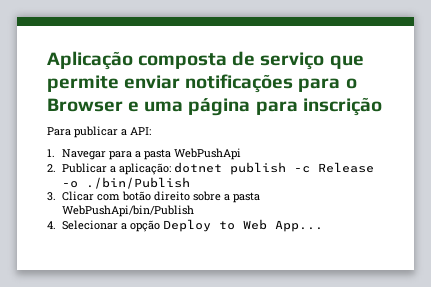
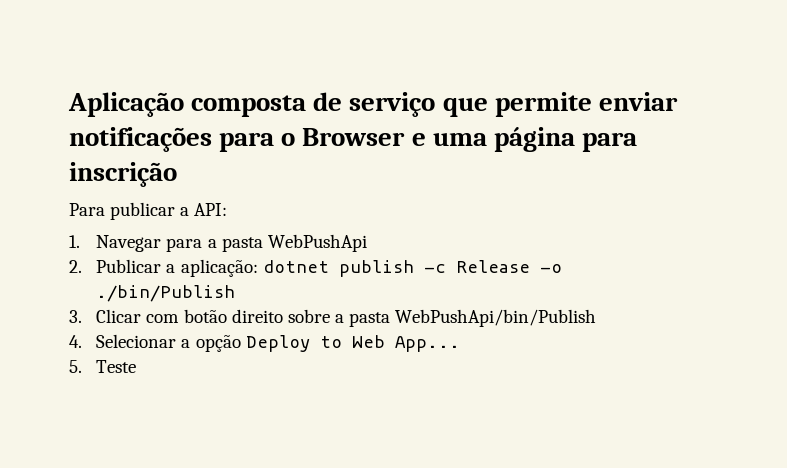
(324, 226) none -> [69,360,137,373] // 5. Teste

